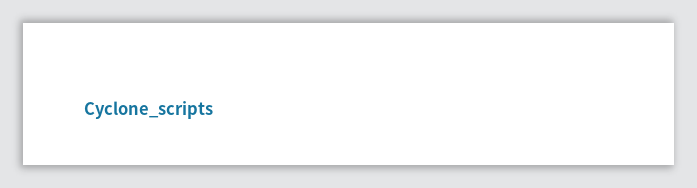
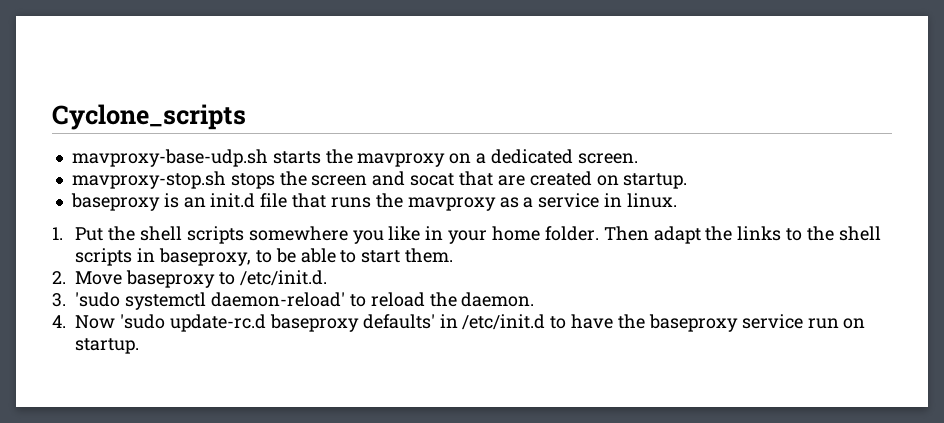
(213, 110) none -> [71,149,638,167] [71,171,688,189] [70,193,677,211] [52,226,881,244] [75,248,454,266] [52,270,327,288] [52,292,535,310] [52,314,866,332] [75,338,140,354] // mavproxy-base-udp.sh starts the mavproxy on a dedicated screen. // mavproxy-stop.sh stops the screen and socat that are created on startup. // baseproxy is an init.d file that runs the mavproxy as a service in linux. // 1. Put the shell scripts somewhere you like in your home folder. Then adapt the links to the shell scripts in baseproxy, to be able to start them. // 2. Move baseproxy to /etc/init.d. // 3. 'sudo systemctl daemon-reload' to reload the daemon. // 4. Now 'sudo update-rc.d baseproxy defaults' in /etc/init.d to have the baseproxy service run on startup.

